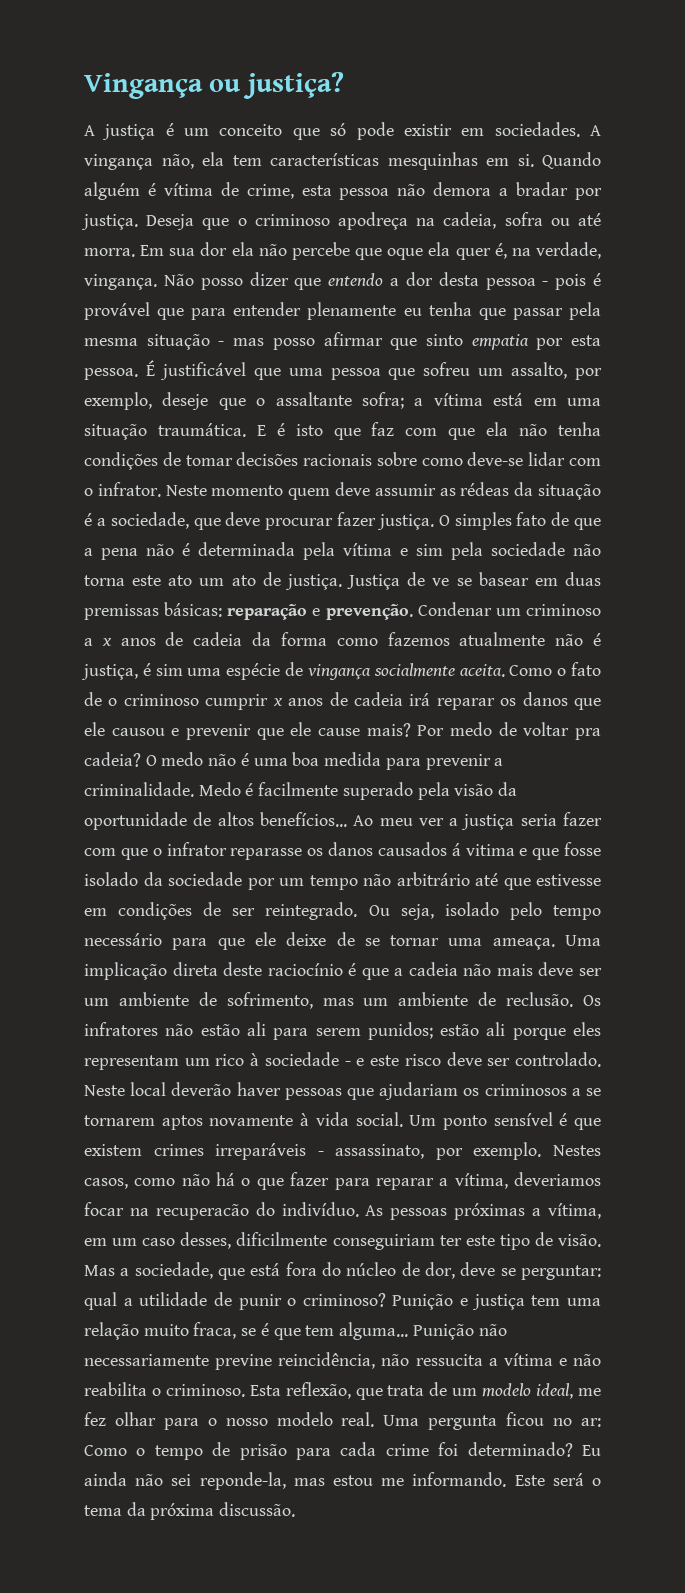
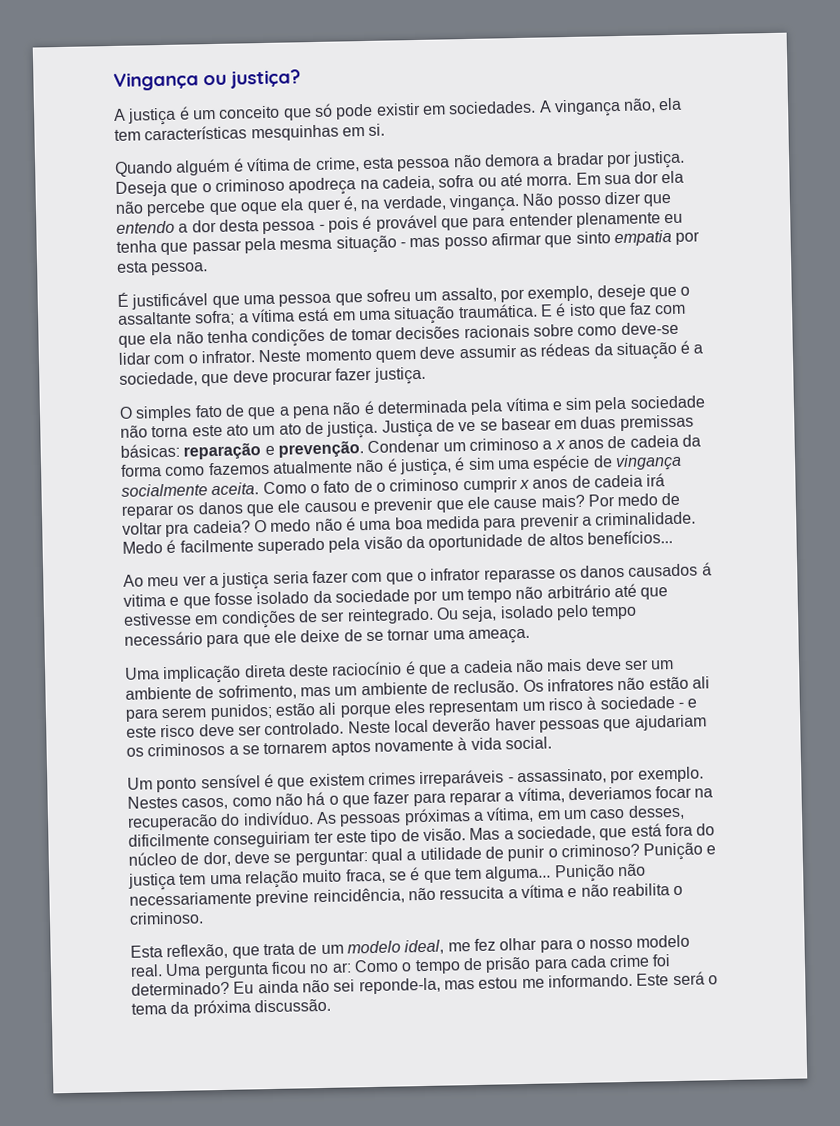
(534, 160) none -> (386, 129) //
(138, 374) none -> (209, 269) //
(434, 522) none -> (426, 375) //
(347, 819) none -> (674, 537) //
(555, 944) none -> (530, 636) //
[215,1054,245,1066] rico -> [547,697,583,711] risco
(403, 1119) none -> (552, 743) //
(245, 1390) none -> (204, 918) //

